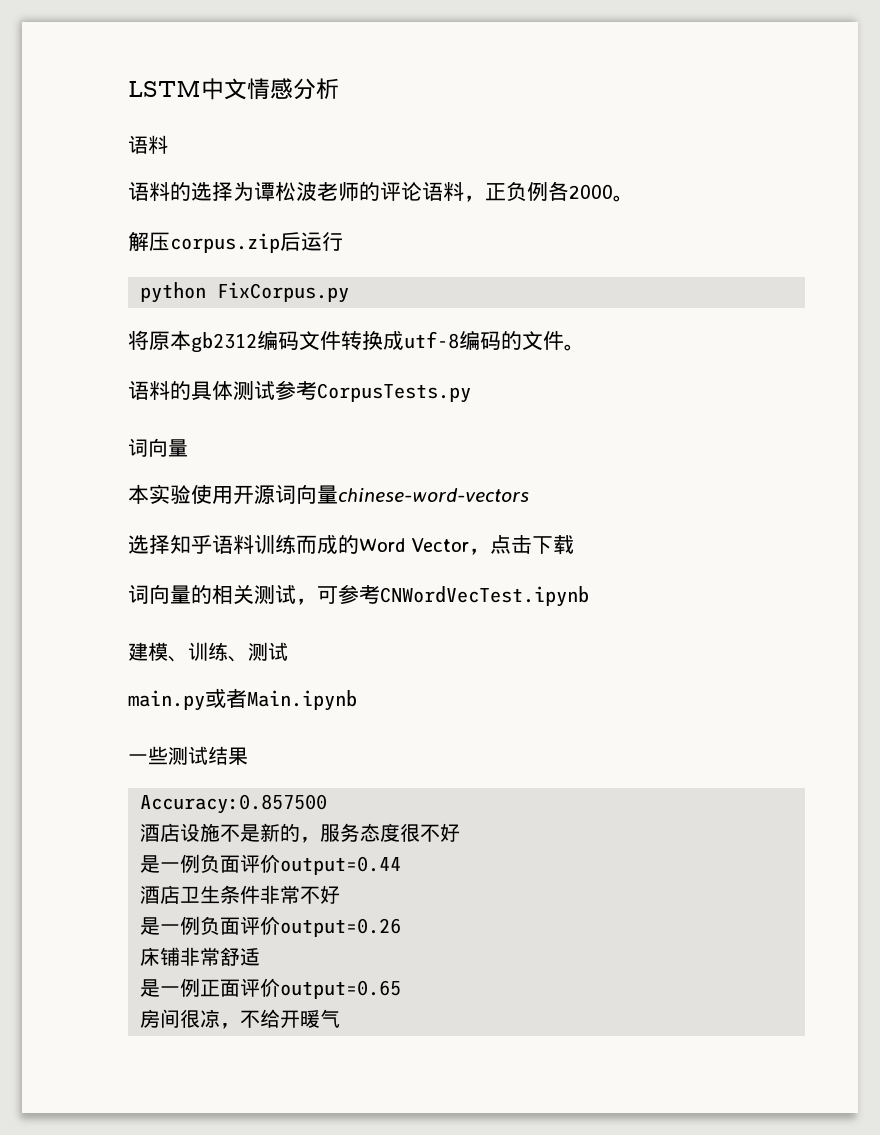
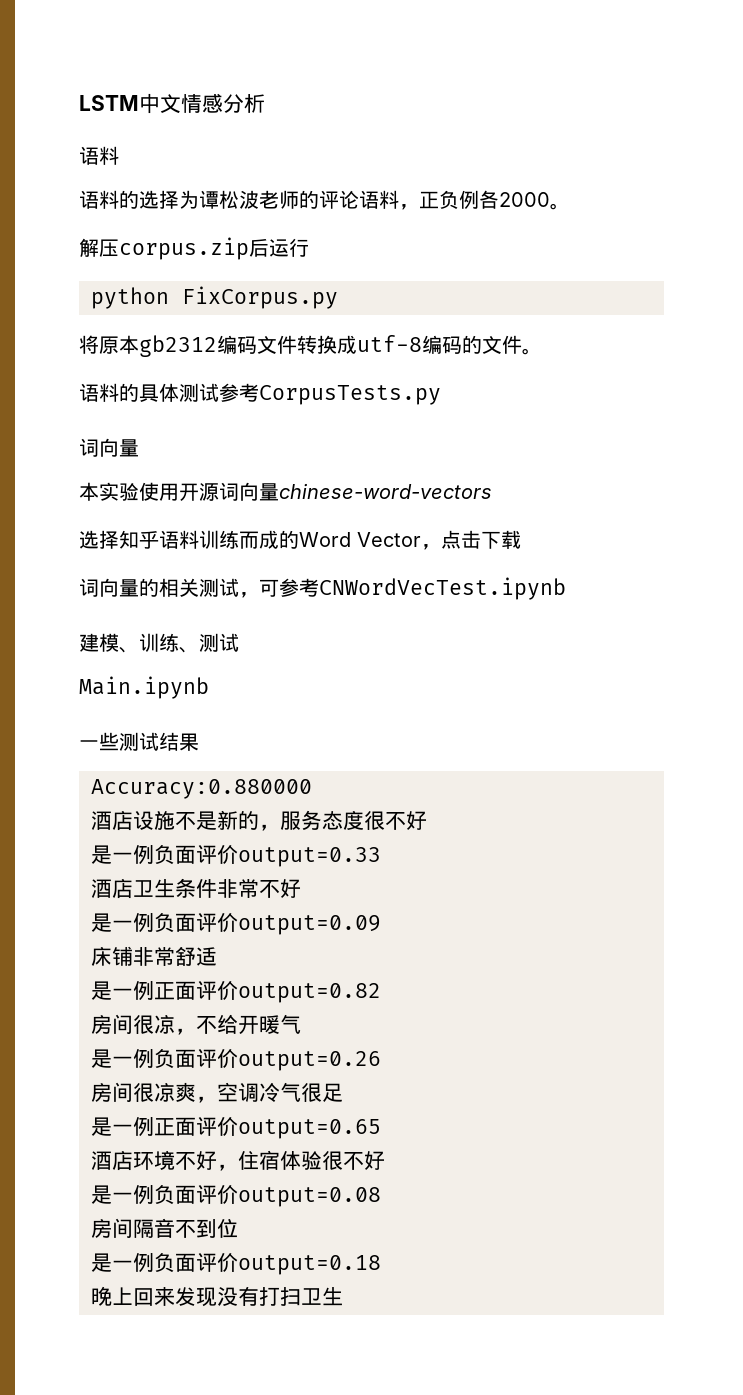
[128,688,247,711] main.py或者 -> (239, 642) none
[140,794,328,814] Accuracy:0.857500 -> [91,779,312,799] Accuracy:0.880000
[280,856,402,875] output=0.44 -> [238,847,381,867] output=0.33
[280,918,402,937] output=0.26 -> [238,915,381,935] output=0.09
[280,980,402,999] output=0.65 -> [238,983,381,1003] output=0.82
(341, 1018) none -> [91,1049,381,1071] [91,1082,343,1103] [91,1117,381,1139] [91,1150,385,1171] [91,1185,381,1207] [91,1218,238,1238] [91,1253,381,1275] [91,1286,343,1307] // 是一例负面评价output=0.26 // 房间很凉爽，空调冷气很足 // 是一例正面评价output=0.65 // 酒店环境不好，住宿体验很不好 // 是一例负面评价output=0.08 // 房间隔音不到位 // 是一例负面评价output=0.18 // 晚上回来发现没有打扫卫生

